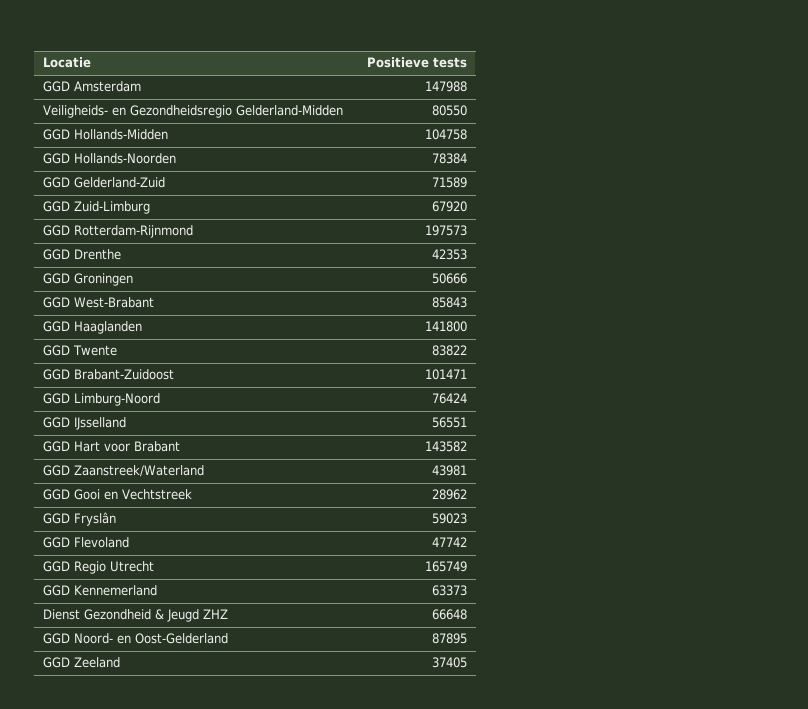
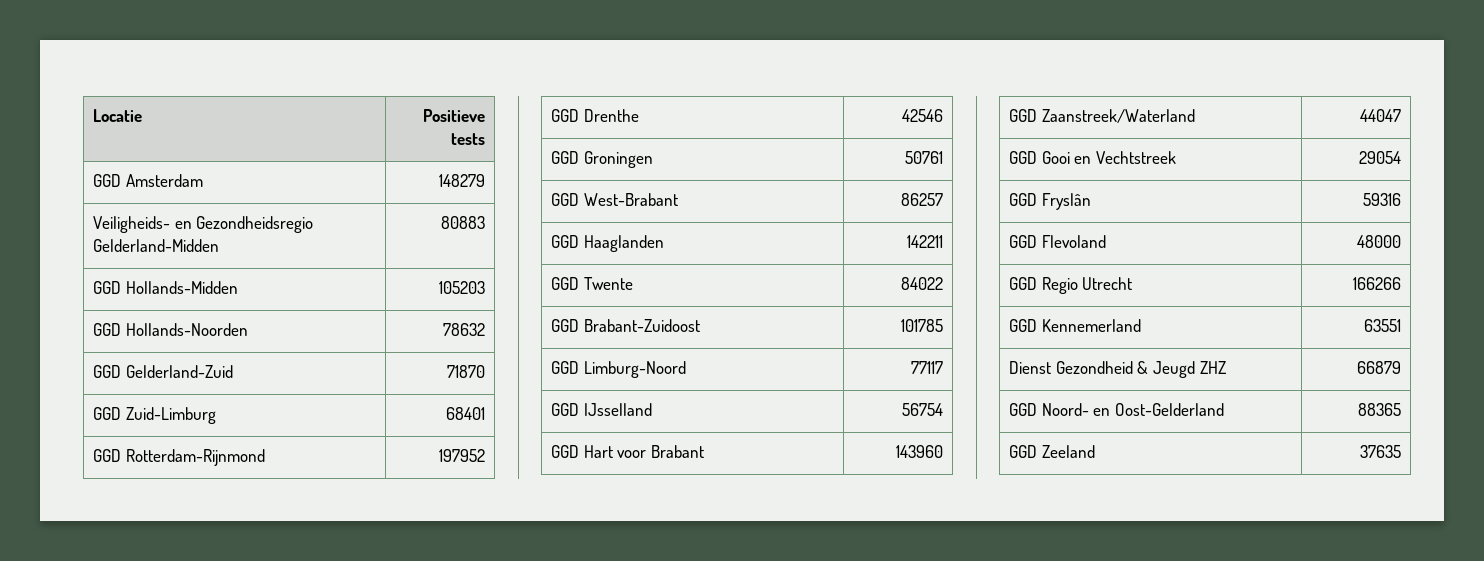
[424,81,467,92] 147988 -> [438,174,485,187] 148279
[431,105,467,116] 80550 -> [440,216,485,229] 80883
[424,129,467,140] 104758 -> [438,281,485,294] 105203
[431,153,467,164] 78384 -> [442,323,485,336] 78632
[431,177,467,188] 71589 -> [446,365,485,378] 71870
[431,201,467,212] 67920 -> [445,407,485,420] 68401
[424,225,467,236] 197573 -> [438,449,485,462] 197952
[431,249,467,260] 42353 -> [901,109,943,122] 42546
[431,273,467,284] 50666 -> [904,151,943,164] 50761
[431,297,467,308] 85843 -> [900,193,943,206] 86257
[424,321,467,332] 141800 -> [906,235,943,248] 142211
[431,345,467,356] 83822 -> [900,277,943,290] 84022
[424,369,467,380] 101471 -> [900,319,943,332] 101785
[431,393,467,404] 76424 -> [910,361,943,374] 77117
[431,417,467,428] 56551 -> [901,403,943,416] 56754
[424,441,467,452] 143582 -> [895,445,943,458] 143960
[431,465,467,476] 43981 -> [1359,109,1401,122] 44047
[431,489,467,500] 28962 -> [1358,151,1401,164] 29054
[431,513,467,524] 59023 -> [1362,193,1401,206] 59316
[431,537,467,547] 47742 -> [1356,235,1401,248] 48000
[424,561,467,572] 165749 -> [1352,277,1401,290] 166266
[431,585,467,596] 63373 -> [1363,319,1401,332] 63551
[431,609,467,620] 66648 -> [1356,361,1401,374] 66879
[431,633,467,644] 87895 -> [1357,403,1401,416] 88365
[431,657,467,668] 37405 -> [1359,445,1401,458] 37635

